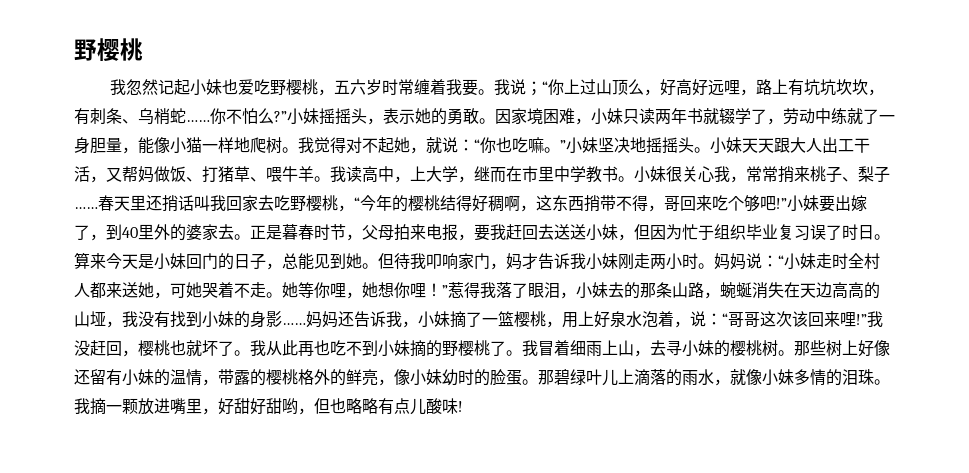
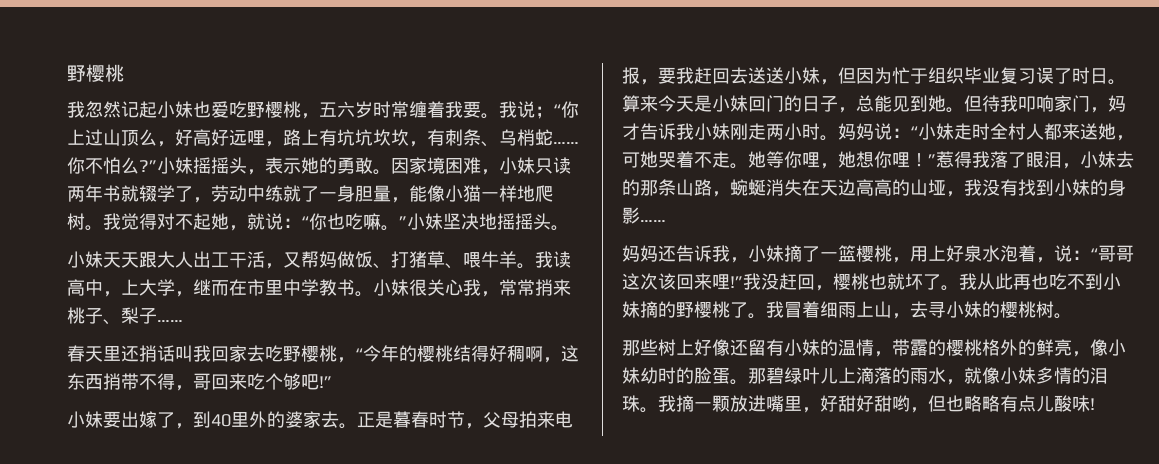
(710, 150) none -> (569, 228) //
(98, 208) none -> (183, 321) //
(787, 203) none -> (332, 382) //
(306, 324) none -> (666, 221) //
(794, 353) none -> (1072, 316) //

